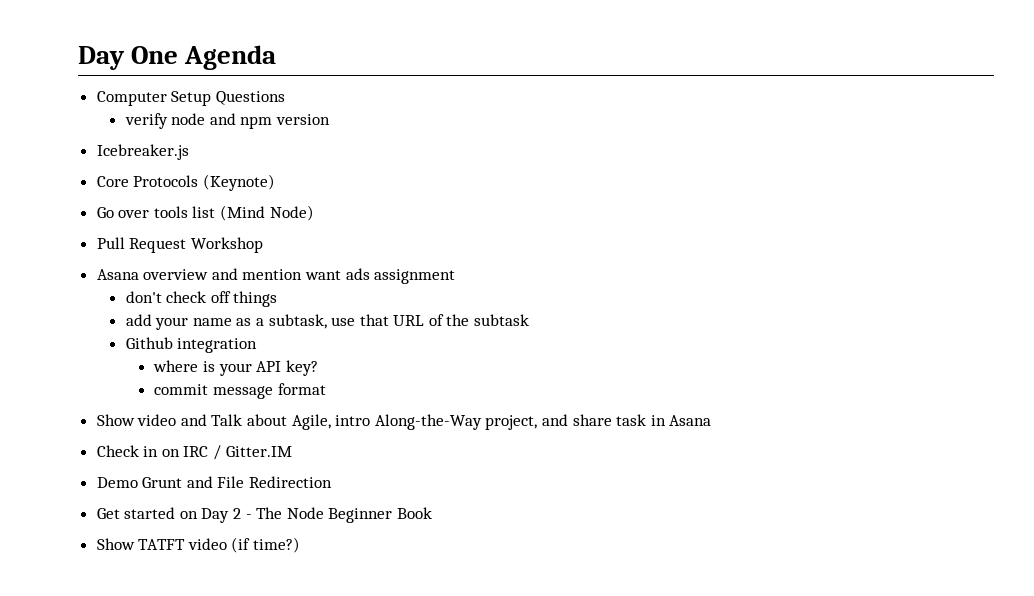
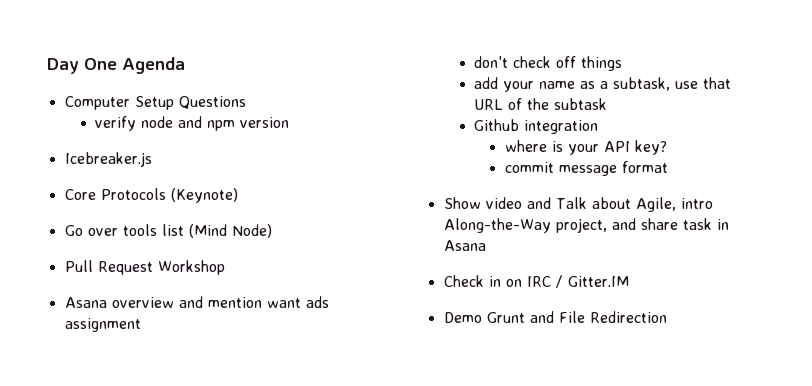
[96,507,433,523] [96,537,301,553] // Get started on Day 2 - The Node Beginner Book // Show TATFT video (if time?) -> (667, 317) none

